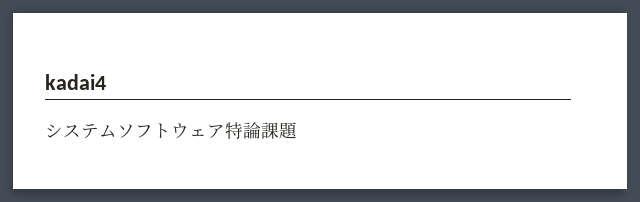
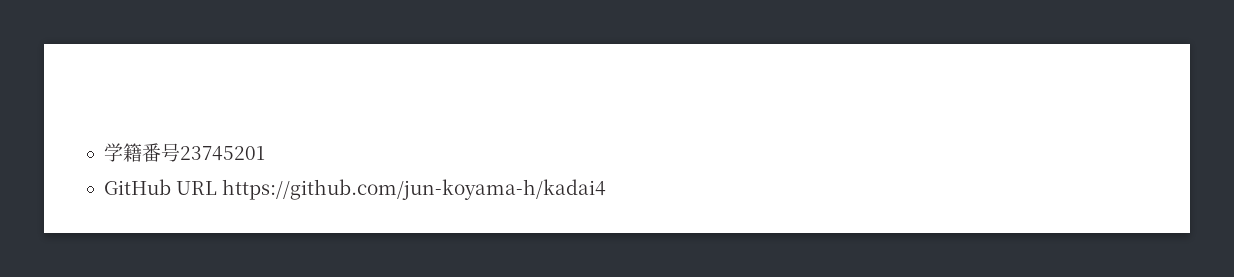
[45,74,106,90] [45,122,297,140] kadai4 // システムソフトウェア特論課題 -> [103,143,265,162] [103,179,607,200] 学籍番号23745201 // GitHub URL https://github.com/jun-koyama-h/kadai4

